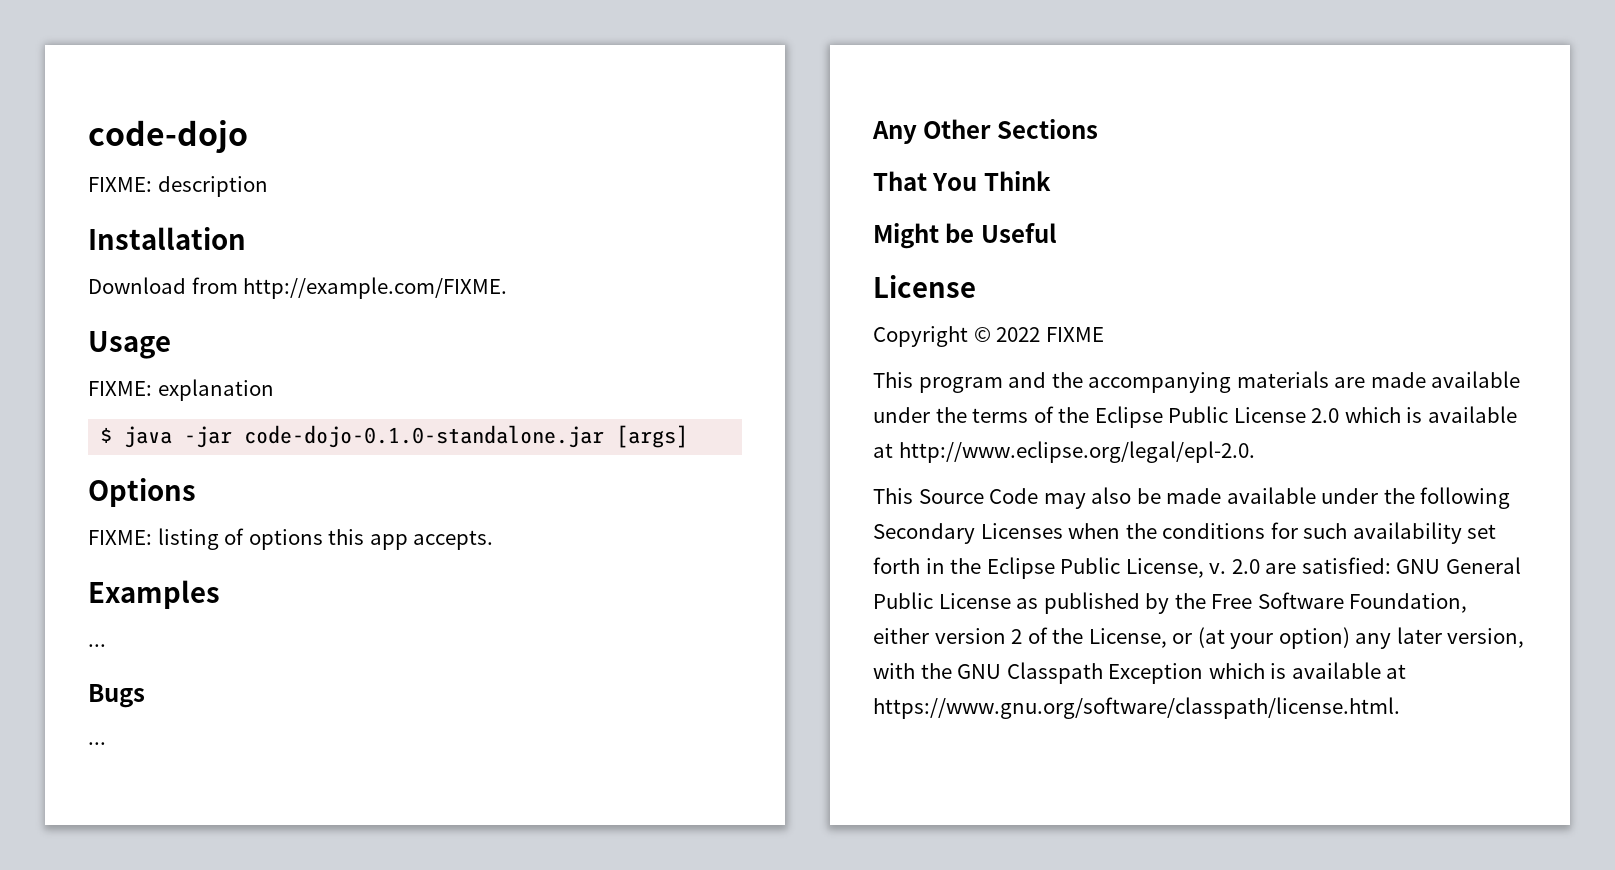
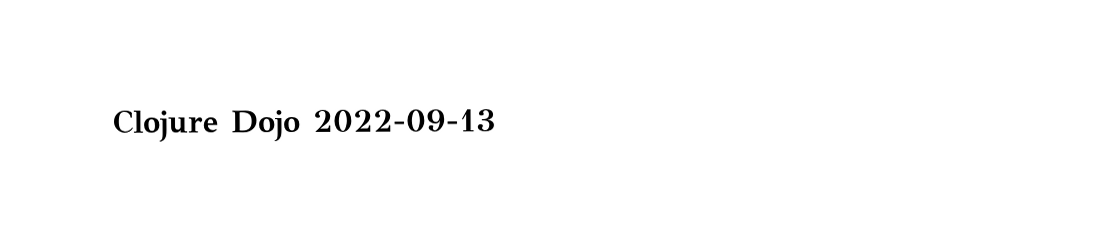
[88,120,248,153] [88,176,268,197] [88,227,246,250] [88,277,508,299] [88,331,171,359] [88,379,274,401] [100,425,689,448] [88,478,196,507] [88,528,494,550] [88,580,220,609] [88,644,106,647] [88,684,145,708] [88,742,106,745] [872,119,1098,144] [873,171,1051,191] [873,223,1057,249] [873,275,976,298] [873,326,1104,347] [873,371,1521,393] [873,406,1517,428] [873,441,1255,463] [873,487,1511,509] [873,522,1497,544] [873,557,1521,579] [873,592,1468,614] [873,627,1525,649] [873,662,1407,684] [873,697,1400,719] code-dojo // FIXME: description // Installation // Download from http://example.com/FIXME. // Usage // FIXME: explanation // $ java -jar code-dojo-0.1.0-standalone.jar [args] // Options // FIXME: listing of options this app accepts. // Examples // ... // Bugs // ... // Any Other Sections // That You Think // Might be Useful // License // Copyright © 2022 FIXME // This program and the accompanying materials are made available under the terms of the Eclipse Public License 2.0 which is available at http://www.eclipse.org/legal/epl-2.0. // This Source Code may also be made available under the following Secondary Licenses when the conditions for such availability set forth in the Eclipse Public License, v. 2.0 are satisfied: GNU General Public License as published by the Free Software Foundation, either version 2 of the License, or (at your option) any later version, with the GNU Classpath Exception which is available at https://www.gnu.org/software/classpath/license.html. -> [112,109,497,142] Clojure Dojo 2022-09-13

